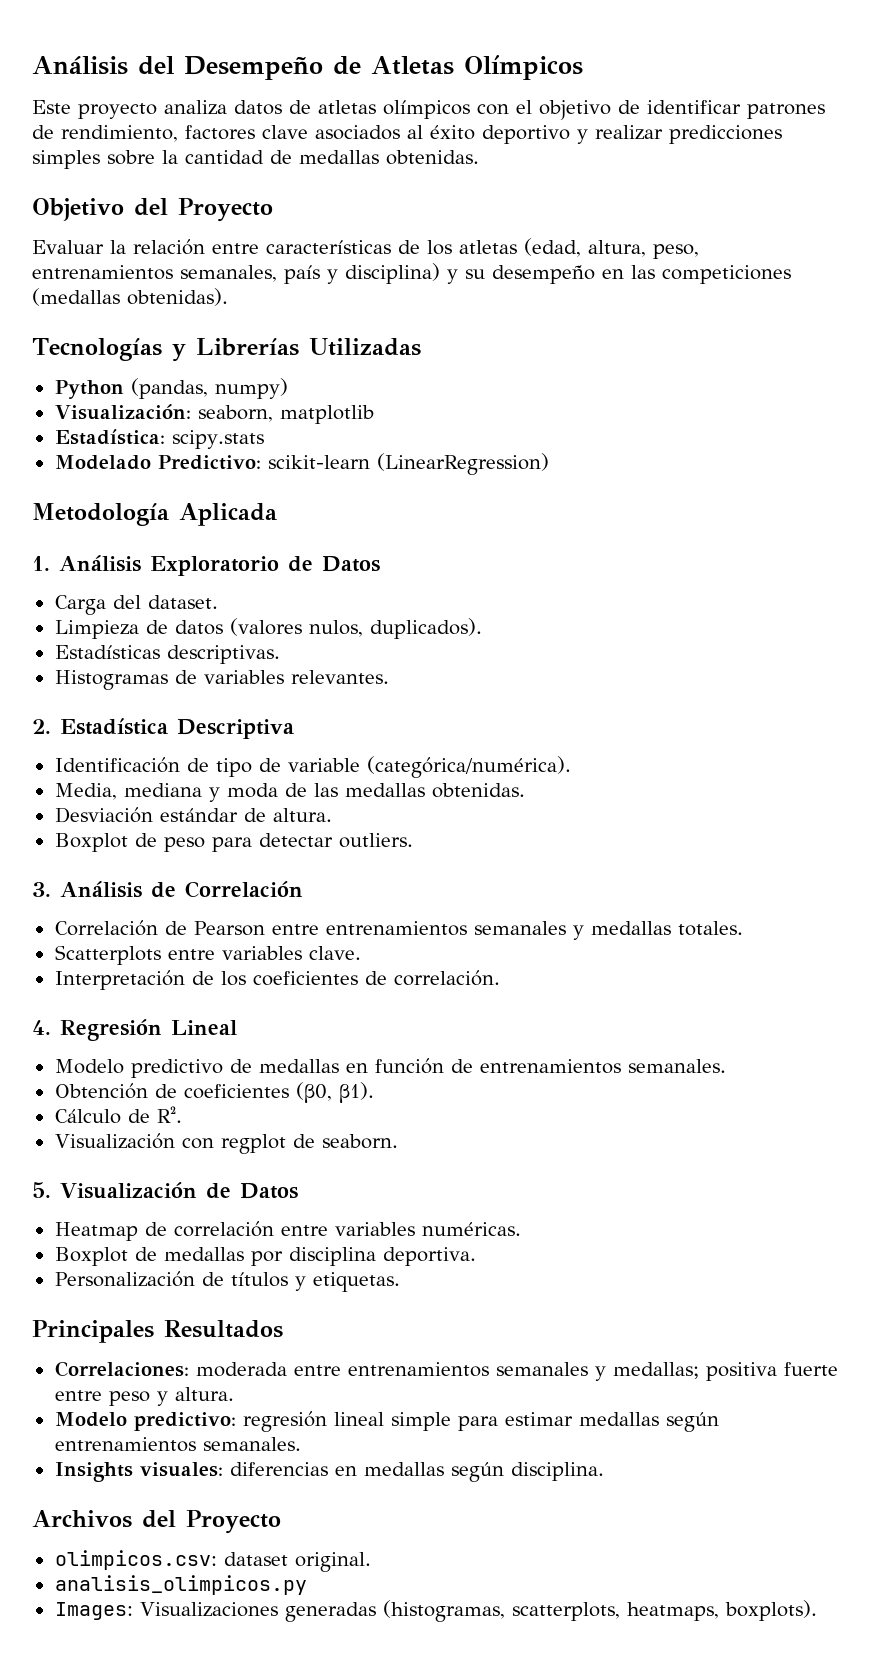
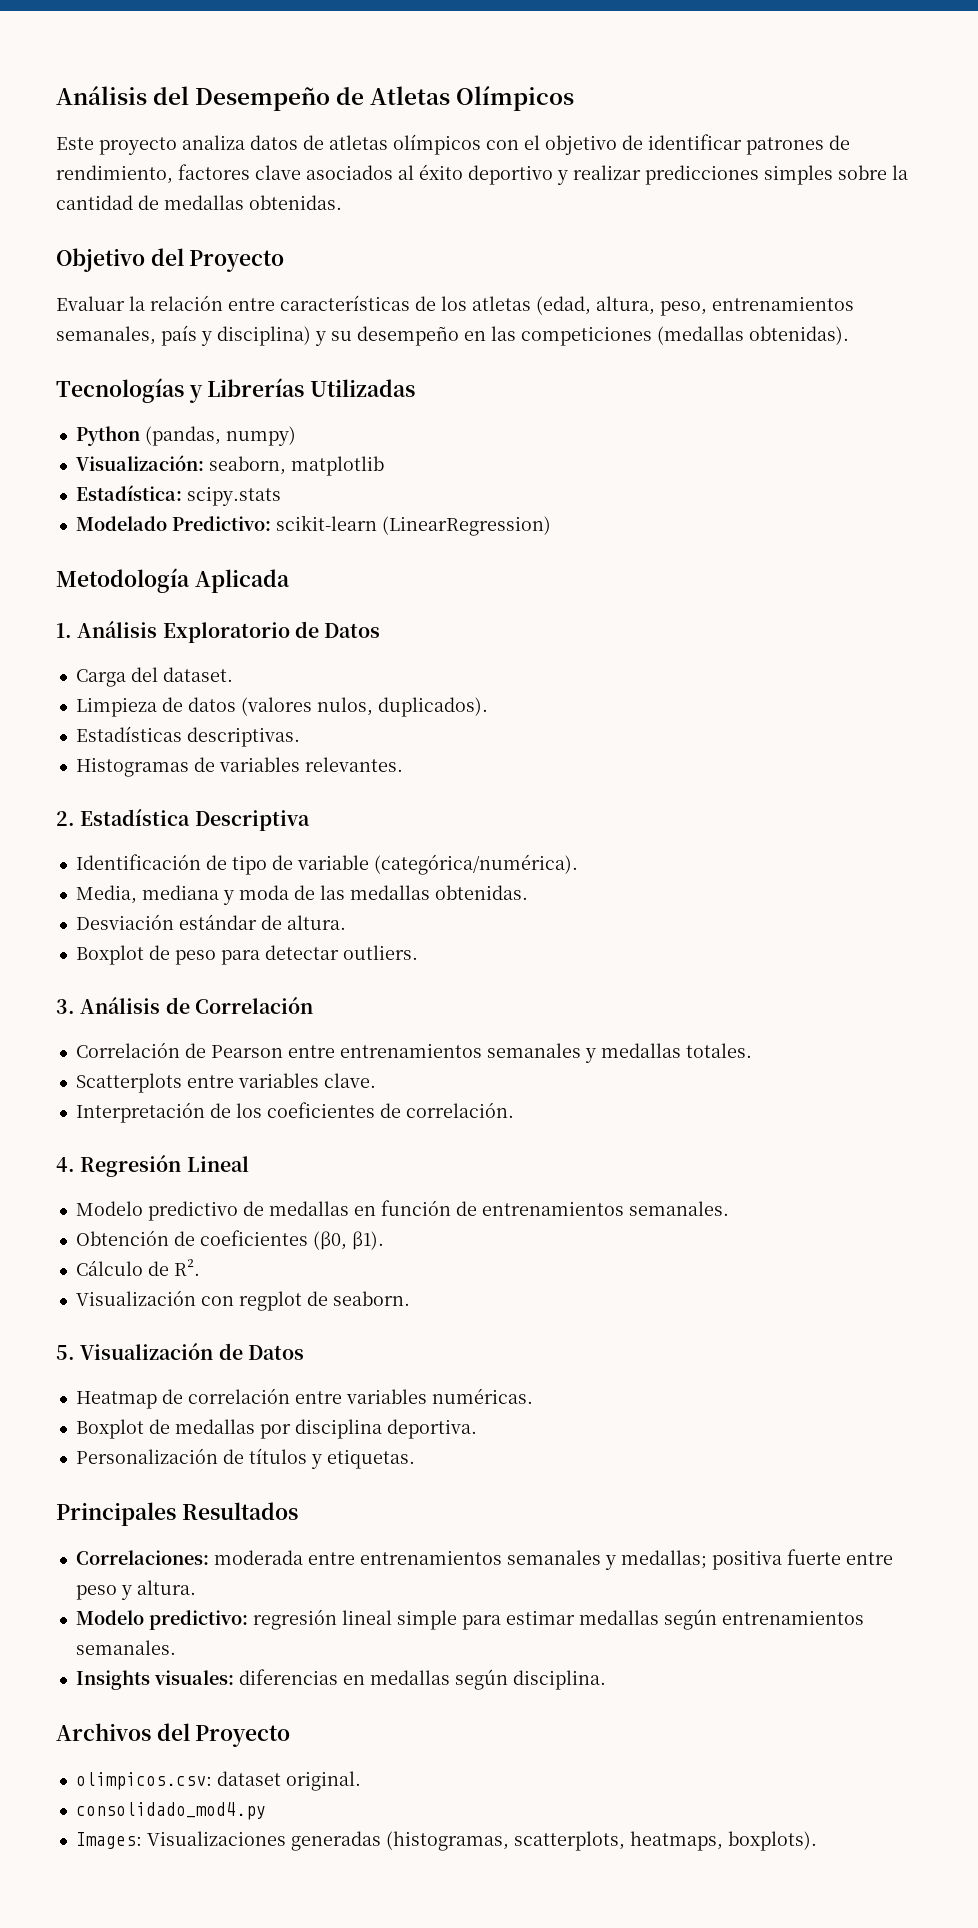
[54,1575,307,1595] analisis_olimpicos.py -> [75,1802,266,1820] consolidado_mod4.py

